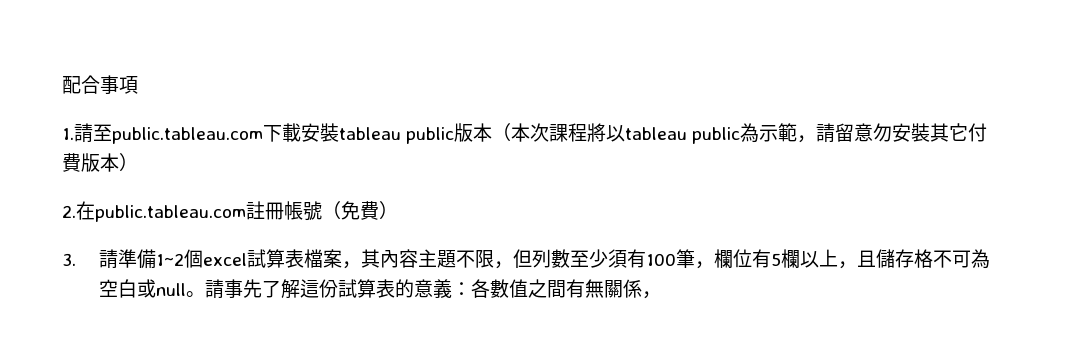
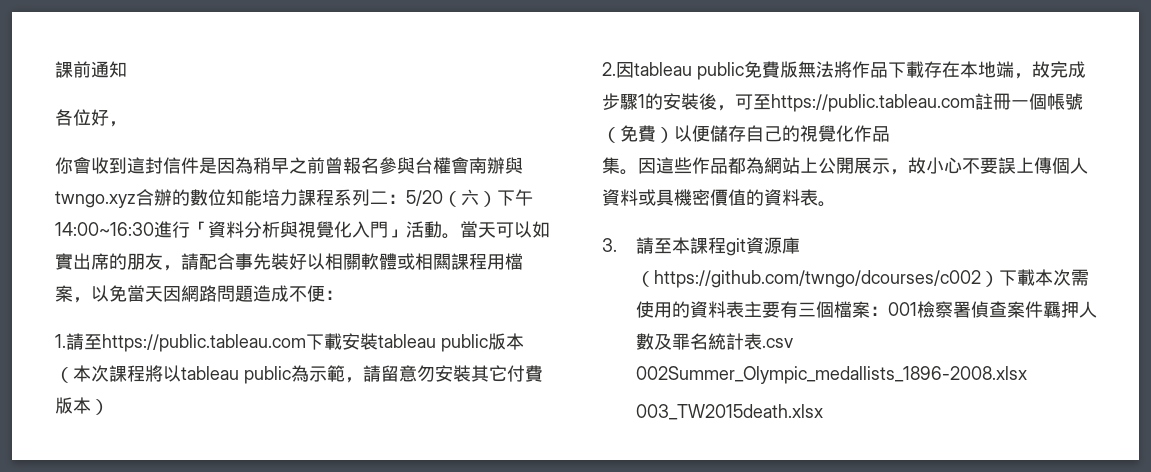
[62,75,138,94] 配合事項 -> [55,61,127,78] [55,109,127,127] [55,157,523,174] [55,189,533,208] [55,221,550,239] [55,253,523,271] [55,285,343,303] 課前通知 // 各位好， // 你會收到這封信件是因為稍早之前曾報名參與台權會南辦與twngo.xyz合辦的數位知能培力課程系列二：5/20（六）下午14:00~16:30進行「資料分析與視覺化入門」活動。當天可以如實出席的朋友，請配合事先裝好以相關軟體或相闗課程用檔案，以免當天因網路問題造成不便：
[112,127,263,144] public.tableau.com -> [102,334,306,352] https://public.tableau.com
[76,201,398,222] [62,249,990,269] [98,279,661,299] 在public.tableau.com註冊帳號（免費） // 3.請準備1~2個excel試算表檔案，其內容主題不限，但列數至少須有100筆，欄位有5欄以上，且儲存格不可為空白或null。請事先了解這份試算表的意義：各數值之間有無關係， -> [616,61,1086,80] [602,93,1083,112] [602,125,890,143] [602,157,1088,175] [602,189,836,207] [602,237,800,256] [635,269,1089,288] [635,301,1097,318] [635,333,793,350] [635,366,1027,384] [635,404,823,420] 因tableau public免費版無法將作品下載存在本地端，故完成步驟1的安裝後，可至https://public.tableau.com註冊一個帳號（免費）以便儲存自己的視覺化作品 // 集。因這些作品都為網站上公開展示，故小心不要誤上傳個人資料或具機密價值的資料表。 // 3.請至本課程git資源庫（https://github.com/twngo/dcourses/c002）下載本次需使用的資料表主要有三個檔案：001檢察署偵查案件羈押人數及罪名統計表.csv 002Summer_Olympic_medallists_1896-2008.xlsx // 003_TW2015death.xlsx

